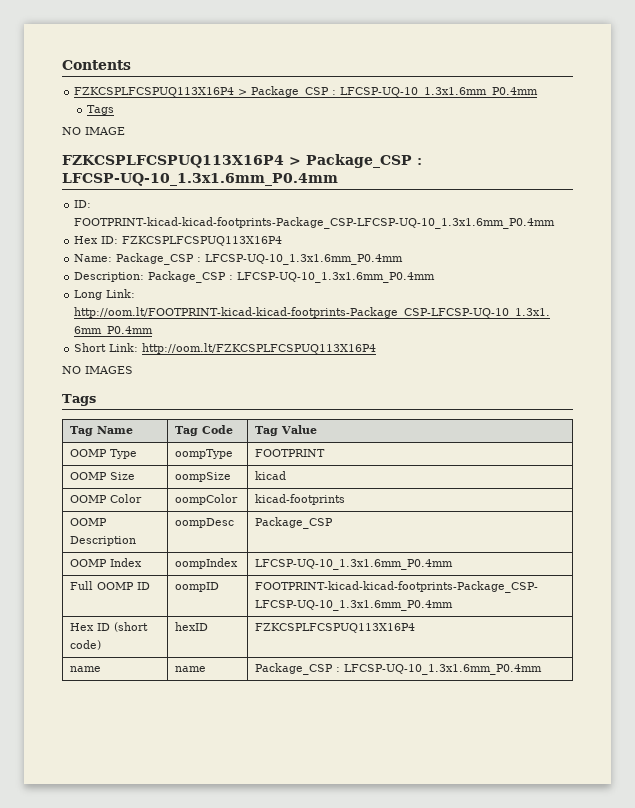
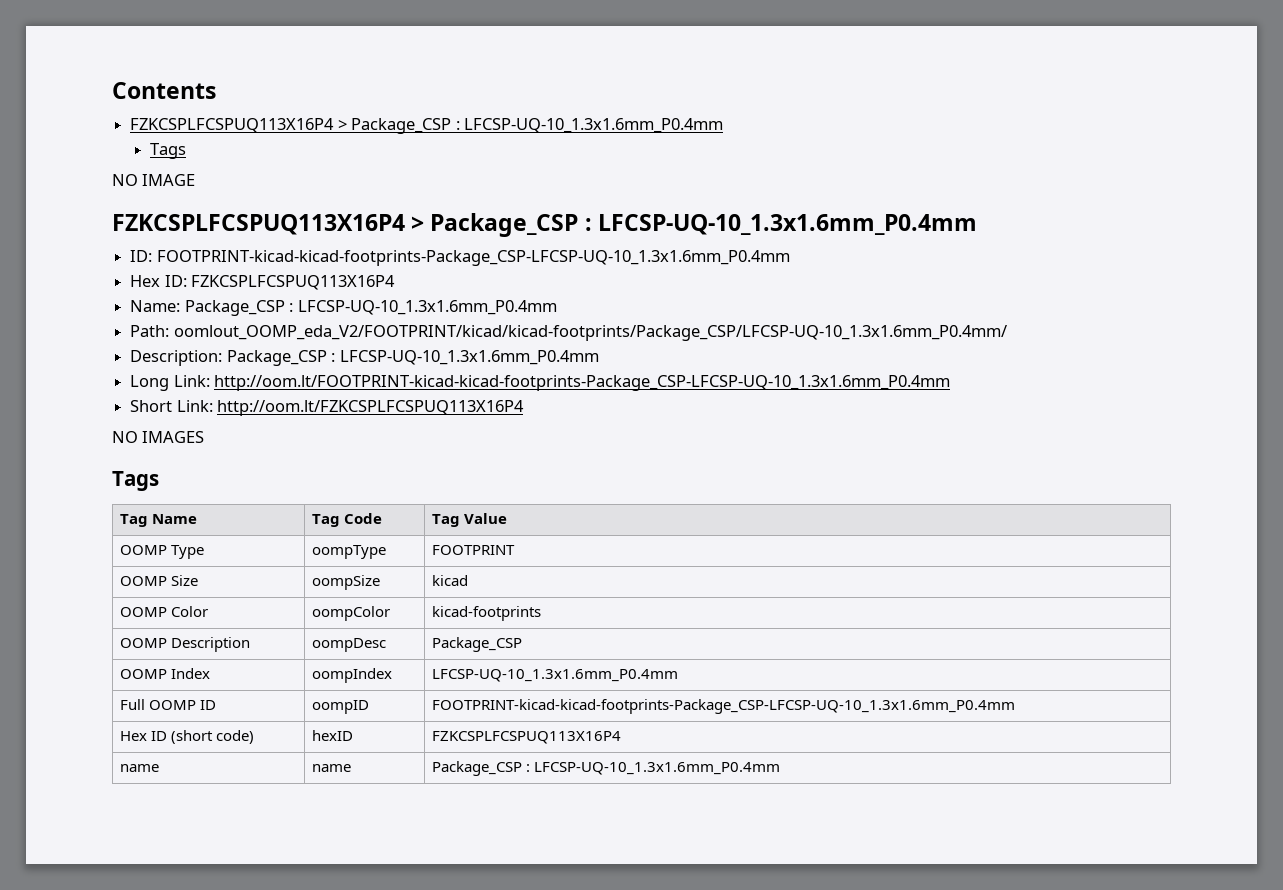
(404, 259) none -> [130,325,1007,341] // Path: oomlout_OOMP_eda_V2/FOOTPRINT/kicad/kicad-footprints/Package_CSP/LFCSP-UQ-10_1.3x1.6mm_P0.4mm/

